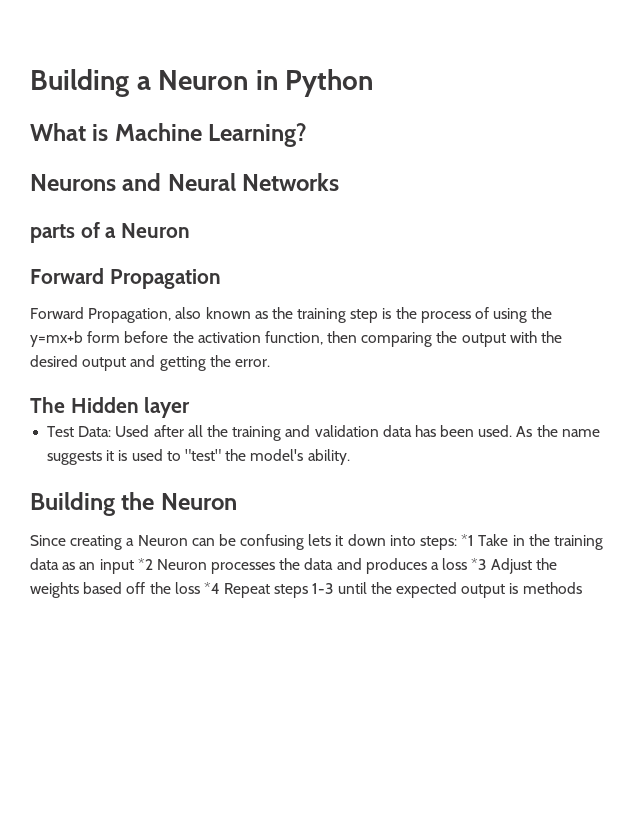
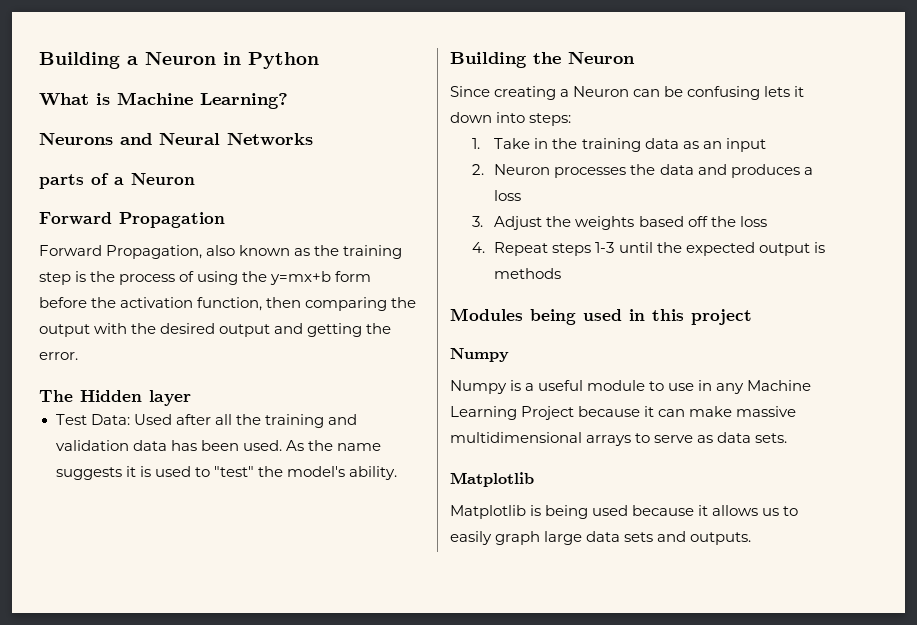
[461,534,475,546] *1 -> [472,138,481,149] // 1.
[137,558,153,570] *2 -> [472,164,485,175] // 2.
[471,558,487,570] *3 -> [472,216,484,227] // 3.
[203,582,220,594] *4 -> [472,242,486,253] // 4.
(582, 588) none -> [450,308,752,325] [450,348,509,362] [450,380,812,394] [450,406,797,420] [450,432,788,446] [450,472,534,487] [450,505,799,519] [450,531,752,545] // Modules being used in this project // Numpy // Numpy is a useful module to use in any Machine Learning Project because it can make massive multidimensional arrays to serve as data sets. // Matplotlib // Matplotlib is being used because it allows us to easily graph large data sets and outputs.

